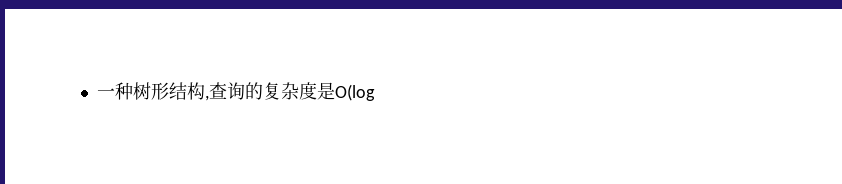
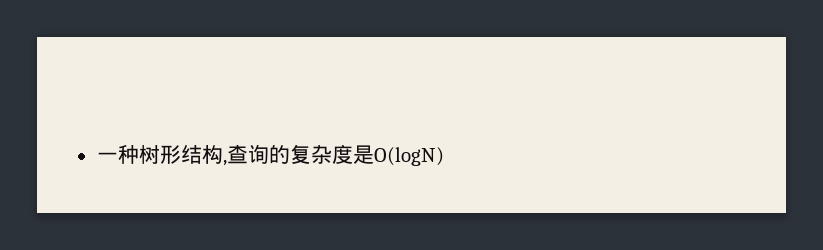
[334,84,375,101] O(log -> [373,147,444,166] O(logN)

